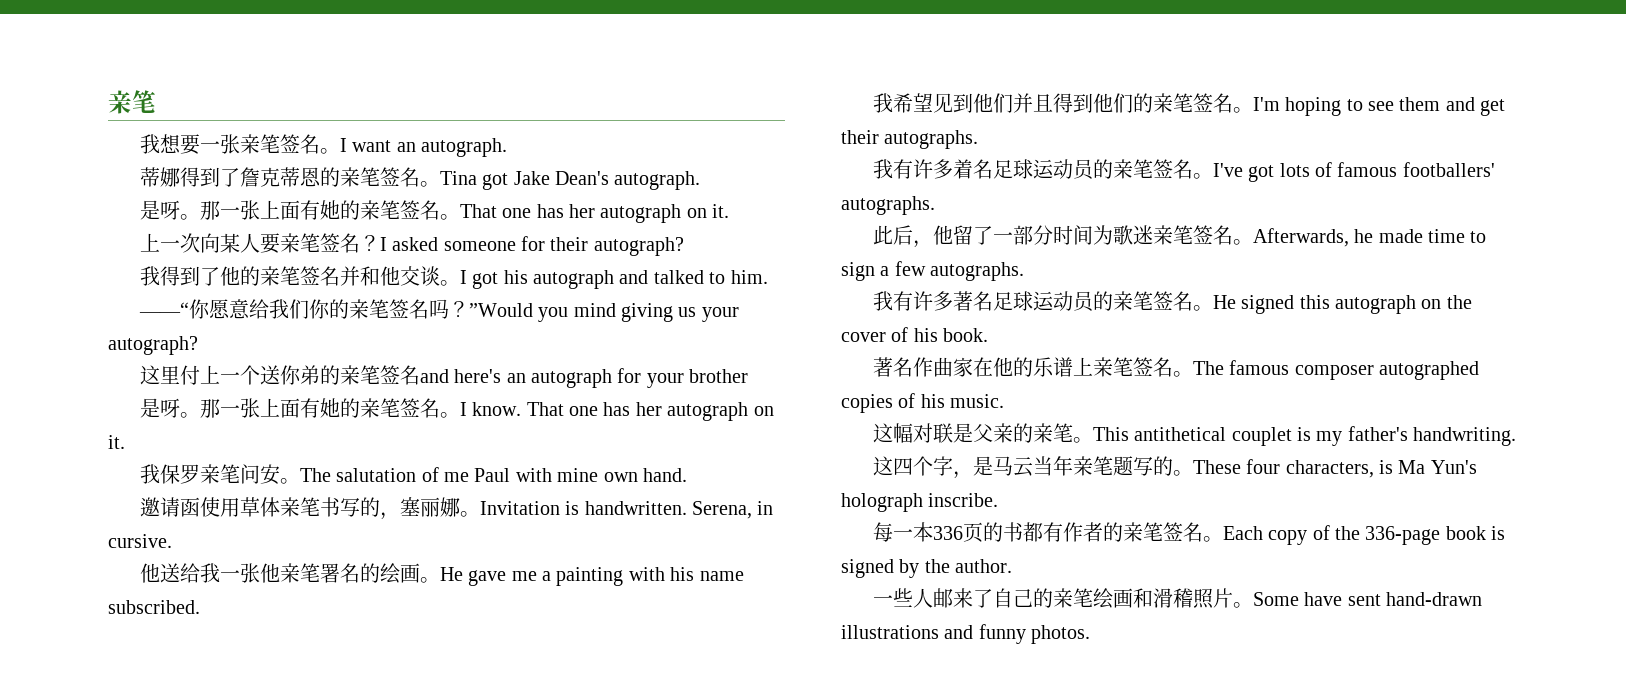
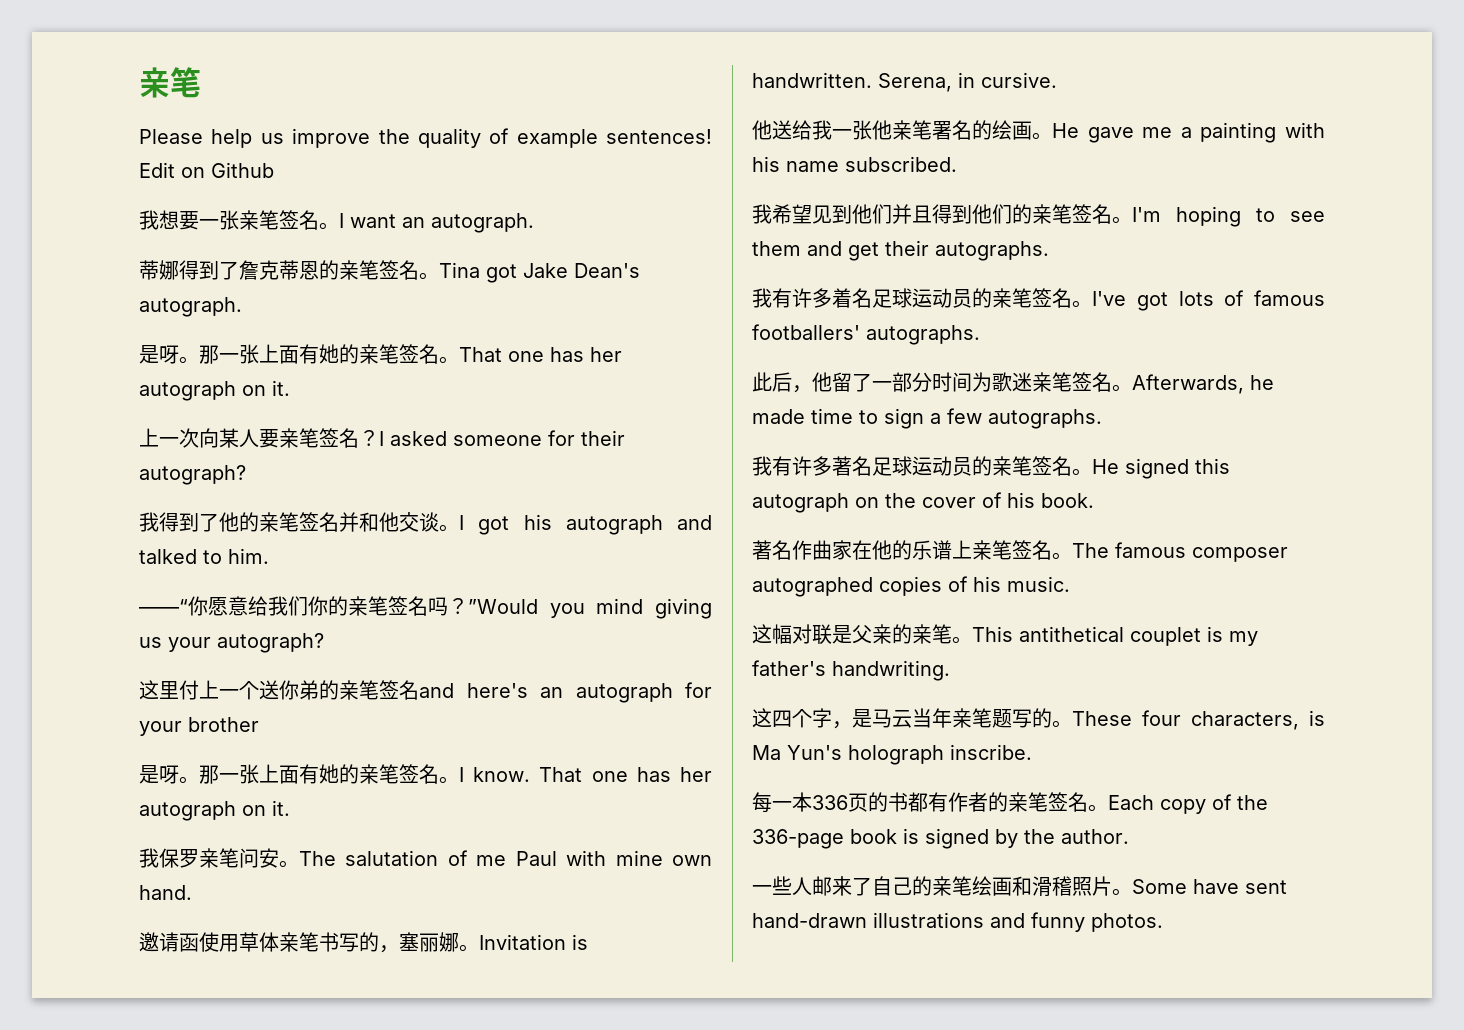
[108,90,156,114] 亲笔 -> [139,67,201,98] [139,128,712,148] [139,162,274,178] 亲笔 // Please help us improve the quality of example sentences! Edit on Github

